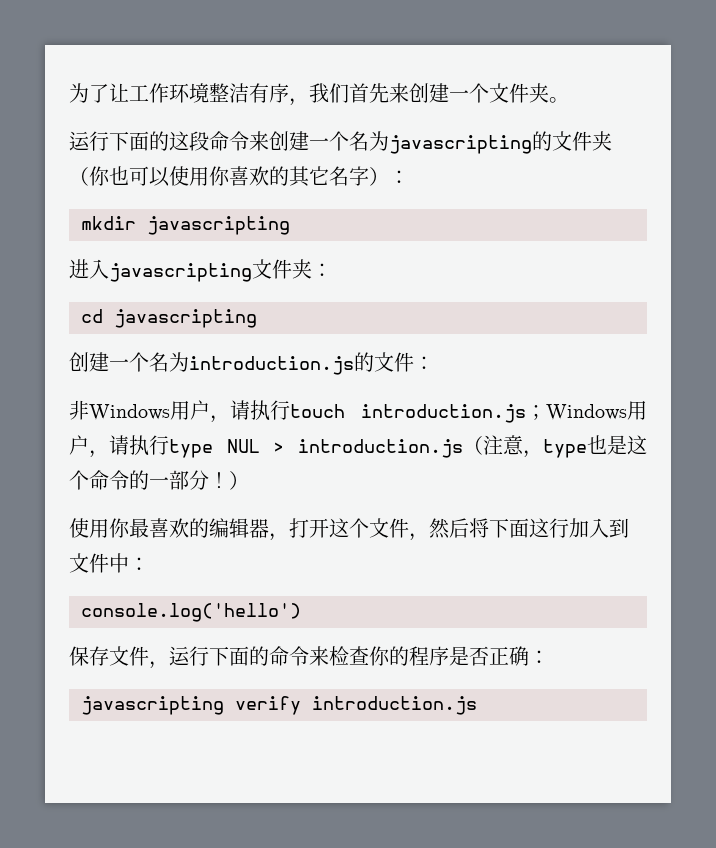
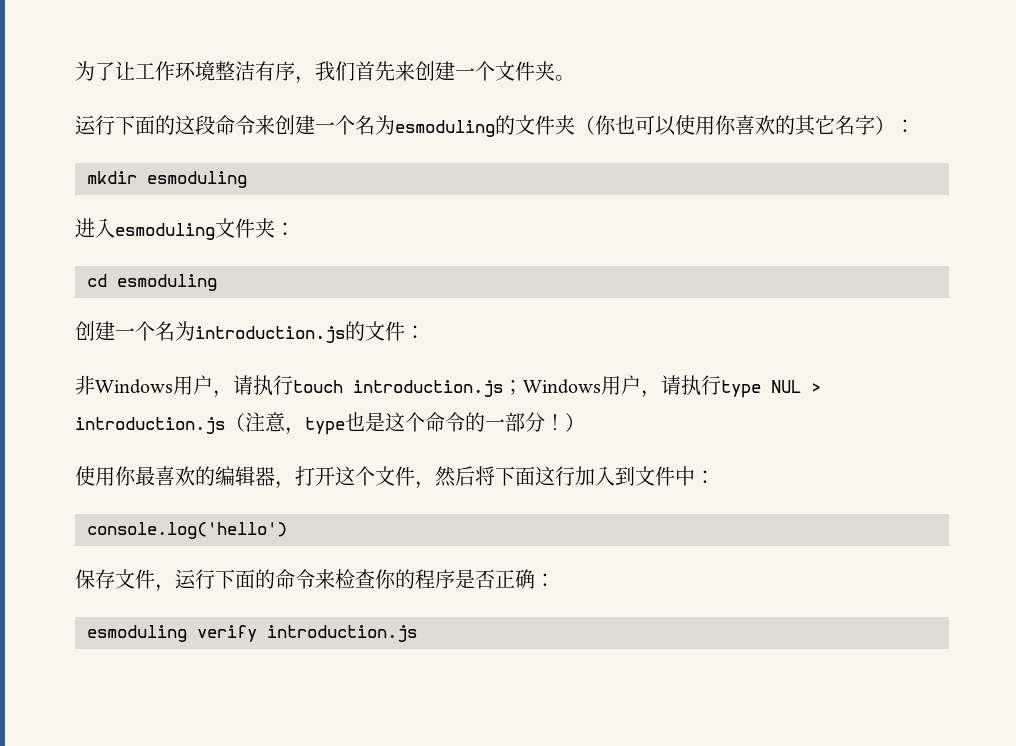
[389,135,532,154] javascripting -> [395,120,495,137] esmoduling
[147,216,290,235] javascripting -> [147,171,247,188] esmoduling
[109,263,252,282] javascripting -> [115,223,215,240] esmoduling
[114,309,257,328] javascripting -> [117,274,217,291] esmoduling
[81,696,224,715] javascripting -> [87,625,187,642] esmoduling

